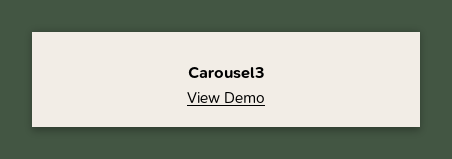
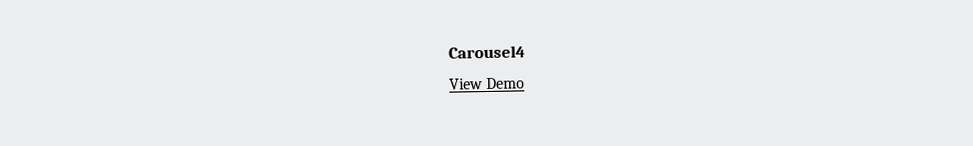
[187,66,265,79] Carousel3 -> [447,45,525,59] Carousel4

